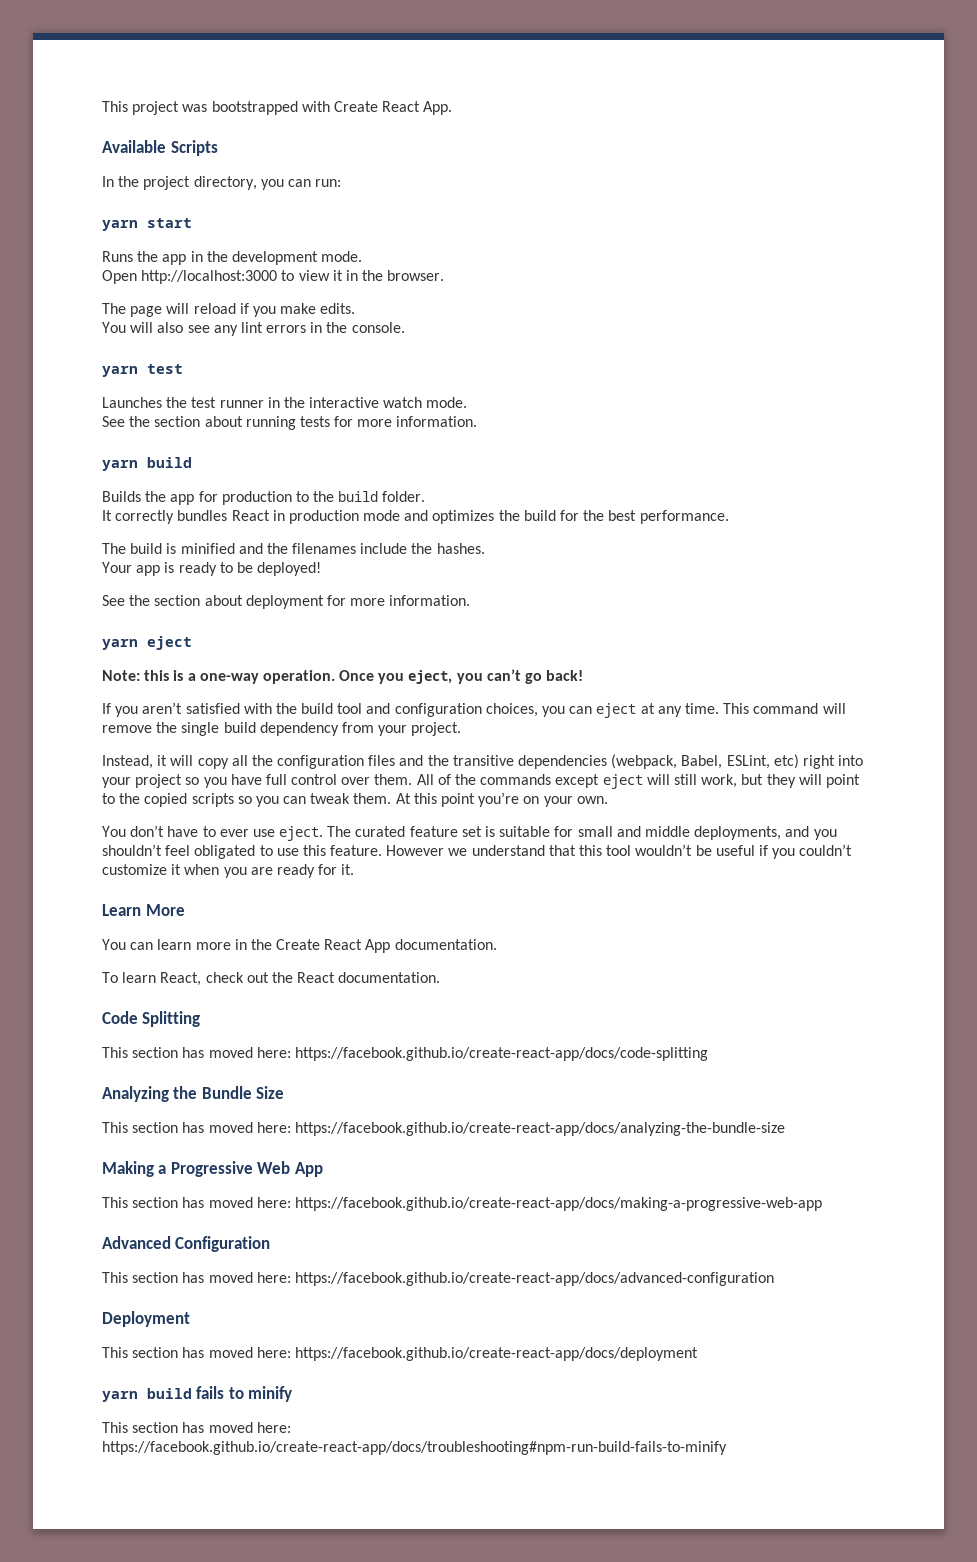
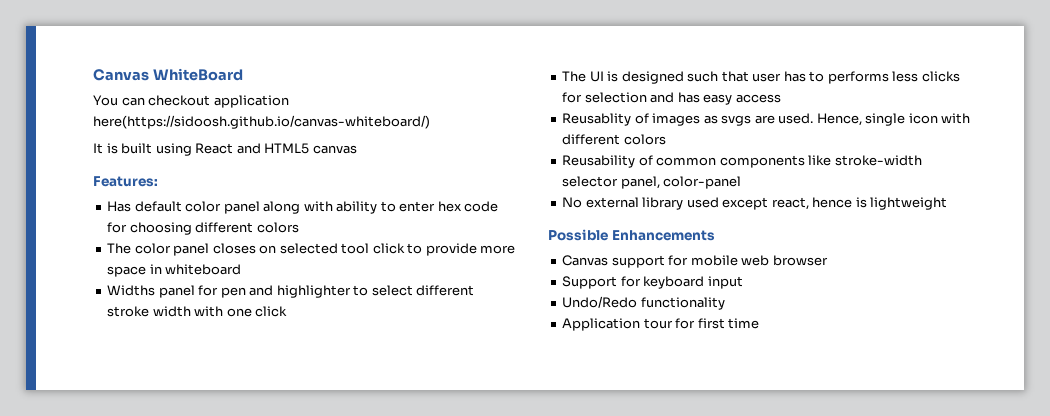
[102,101,453,115] [102,140,218,156] [102,176,342,190] [102,218,192,231] [102,251,363,265] [102,270,445,284] [102,303,356,317] [102,322,405,336] [102,364,183,377] [102,397,468,408] [102,416,478,430] [102,457,192,471] [102,491,426,505] [102,510,729,524] [102,543,485,554] [102,562,322,576] [102,595,471,609] [102,636,192,650] [102,669,584,684] [102,702,846,718] [102,722,462,736] [102,754,864,769] [102,774,860,789] [102,792,608,807] [102,825,837,841] [102,844,853,859] [102,864,355,878] [102,904,185,916] [102,939,497,953] [102,972,441,986] [102,1011,201,1027] [102,1047,708,1061] [102,1086,285,1102] [102,1122,785,1136] [102,1161,323,1177] [102,1197,822,1211] [102,1236,271,1252] [102,1272,774,1286] [102,1311,190,1327] [102,1347,698,1361] [102,1386,293,1402] [102,1422,291,1433] [102,1441,727,1455] This project was bootstrapped with Create React App. // Available Scripts // In the project directory, you can run: // yarn start // Runs the app in the development mode. // Open http://localhost:3000 to view it in the browser. // The page will reload if you make edits. // You will also see any lint errors in the console. // yarn test // Launches the test runner in the interactive watch mode. // See the section about running tests for more information. // yarn build // Builds the app for production to the build folder. // It correctly bundles React in production mode and optimizes the build for the best performance. // The build is minified and the filenames include the hashes. // Your app is ready to be deployed! // See the section about deployment for more information. // yarn eject // Note: this is a one-way operation. Once you eject, you can’t go back! // If you aren’t satisfied with the build tool and configuration choices, you can eject at any time. This command will remove the single build dependency from your project. // Instead, it will copy all the configuration files and the transitive dependencies (webpack, Babel, ESLint, etc) right into your project so you have full control over them. All of the commands except eject will still work, but they will point to the copied scripts so you can tweak them. At this point you’re on your own. // You don’t have to ever use eject. The curated feature set is suitable for small and middle deployments, and you shouldn’t feel obligated to use this feature. However we understand that this tool wouldn’t be useful if you couldn’t customize it when you are ready for it. // Learn More // You can learn more in the Create React App documentation. // To learn React, check out the React documentation. // Code Splitting // This section has moved here: https://facebook.github.io/create-react-app/docs/code-splitting // Analyzing the Bundle Size // This section has moved here: https://facebook.github.io/create-react-app/docs/analyzing-the-bundle-size // Making a Progressive Web App // This section has moved here: https://facebook.github.io/create-react-app/docs/making-a-progressive-web-app // Advanced Configuration // This section has moved here: https://facebook.github.io/create-react-app/docs/advanced-configuration // Deployment // This section has moved here: https://facebook.github.io/create-react-app/docs/deployment // yarn build fails to minify // This section has moved here: https://facebook.github.io/create-react-app/docs/troubleshooting#npm-run-build-fails-to-minify -> [93,68,243,81] [93,95,289,108] [93,115,430,129] [93,143,357,156] [93,176,158,187] [107,201,499,214] [107,222,299,235] [107,243,516,256] [107,264,242,277] [107,285,475,298] [107,306,288,317] [562,71,960,84] [562,92,781,105] [562,113,971,126] [562,134,666,145] [562,155,922,168] [562,176,742,189] [562,197,948,210] [548,229,715,241] [562,255,828,268] [562,276,743,289] [562,296,725,310] [562,318,760,331] Canvas WhiteBoard // You can checkout application here(https://sidoosh.github.io/canvas-whiteboard/) // It is built using React and HTML5 canvas // Features: // Has default color panel along with ability to enter hex code for choosing different colors // The color panel closes on selected tool click to provide more space in whiteboard // Widths panel for pen and highlighter to select different stroke width with one click // The UI is designed such that user has to performs less clicks for selection and has easy access // Reusablity of images as svgs are used. Hence, single icon with different colors // Reusability of common components like stroke-width selector panel, color-panel // No external library used except react, hence is lightweight // Possible Enhancements // Canvas support for mobile web browser // Support for keyboard input // Undo/Redo functionality // Application tour for first time

